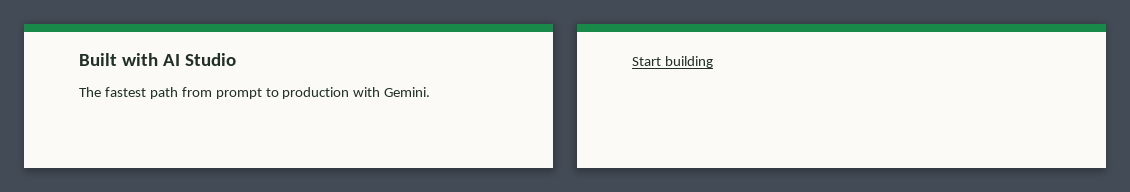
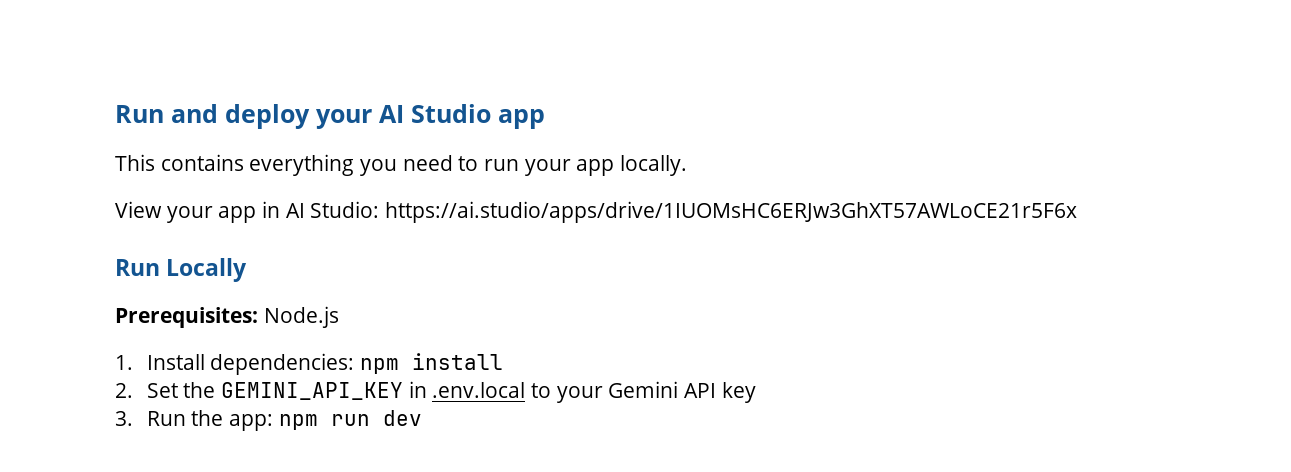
[79,53,236,66] [79,87,431,99] [632,56,713,68] Built with AI Studio // The fastest path from prompt to production with Gemini. // Start building -> [115,104,545,129] [115,154,688,176] [115,201,1078,223] [115,258,248,282] [115,306,339,328] [115,353,503,375] [115,381,756,403] [115,410,422,431] Run and deploy your AI Studio app // This contains everything you need to run your app locally. // View your app in AI Studio: https://ai.studio/apps/drive/1IUOMsHC6ERJw3GhXT57AWLoCE21r5F6x // Run Locally // Prerequisites: Node.js // 1. Install dependencies: npm install // 2. Set the GEMINI_API_KEY in .env.local to your Gemini API key // 3. Run the app: npm run dev

